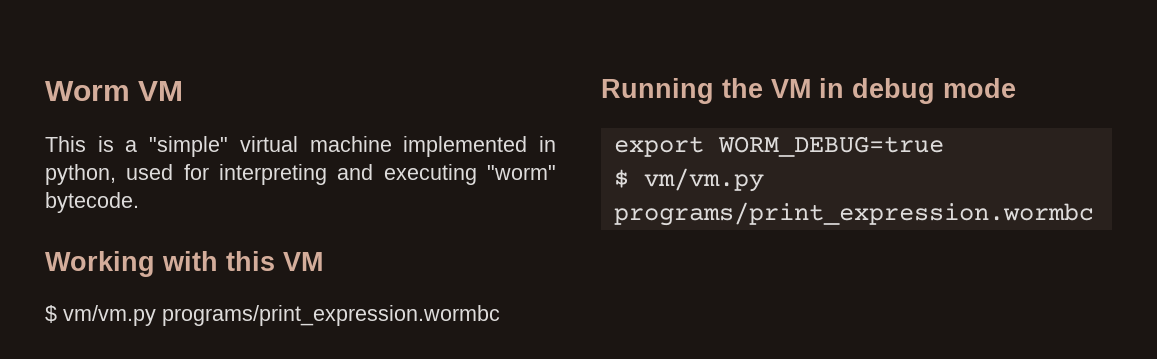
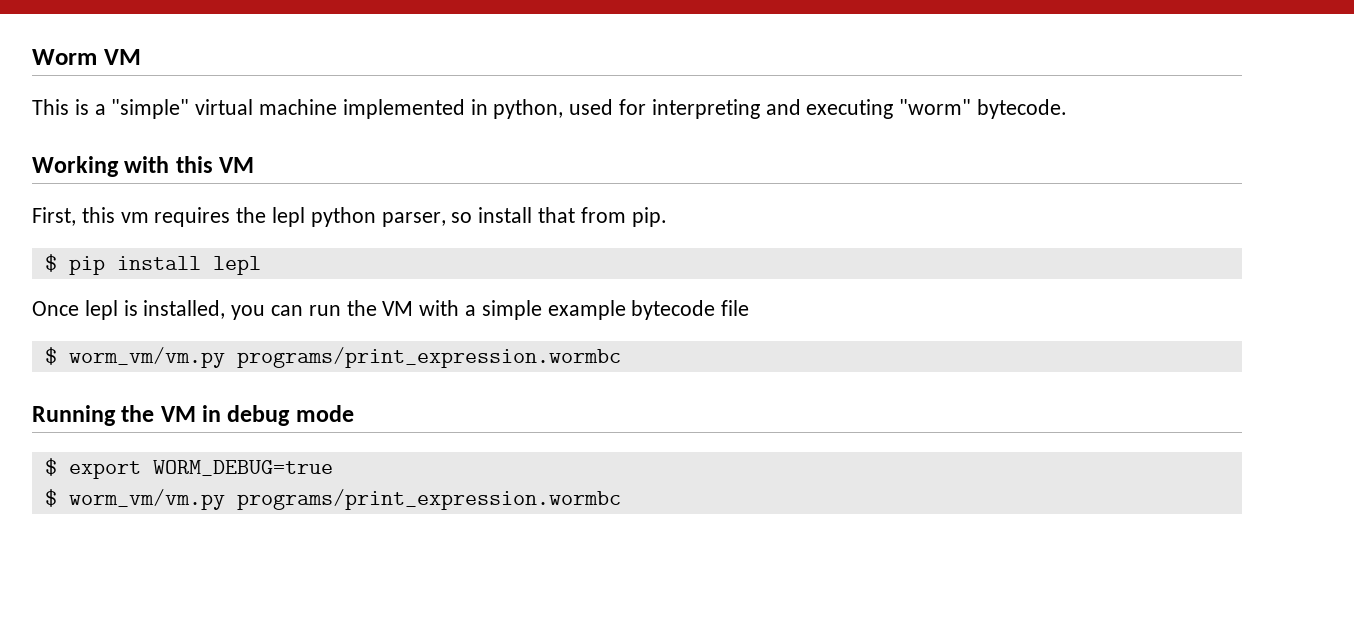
[45,305,156,326] $ vm/vm.py -> [32,207,667,227] [44,254,261,275] [32,300,750,320] [44,347,225,368] First, this vm requires the lepl python parser, so install that from pip. // $ pip install lepl // Once lepl is installed, you can run the VM with a simple example bytecode file // $ worm_vm/vm.py
(1016, 88) none -> [44,458,57,476] $
[643,168,764,192] vm/vm.py -> [68,489,225,510] worm_vm/vm.py

